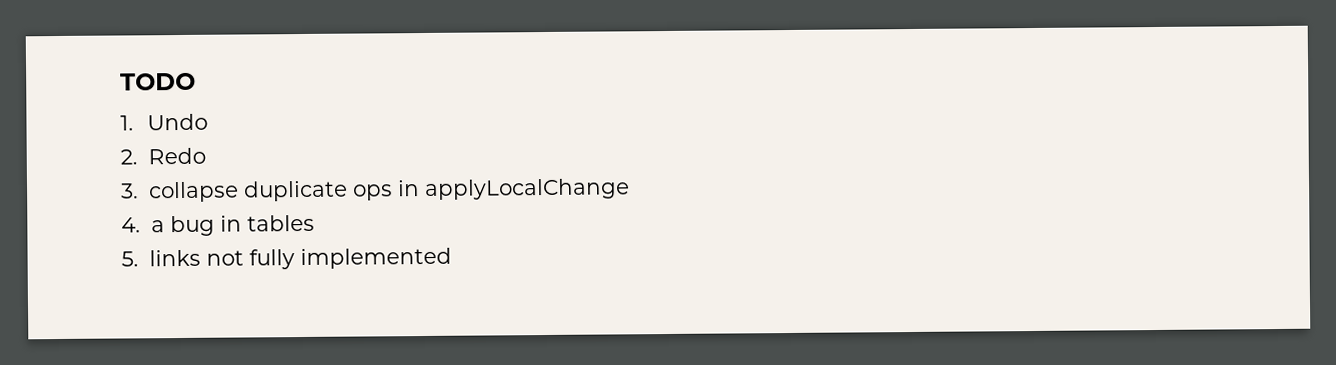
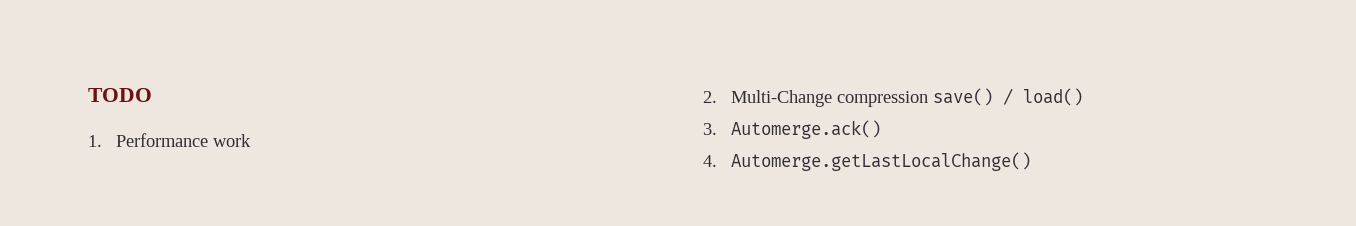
[147,113,209,131] Undo -> [115,133,251,147] Performance work
[147,147,206,165] [120,178,630,203] [121,214,315,237] [121,247,452,270] Redo // 3. collapse duplicate ops in applyLocalChange // 4. a bug in tables // 5. links not fully implemented -> [730,88,1083,107] [703,120,881,139] [703,152,1031,171] Multi-Change compression save() / load() // 3. Automerge.ack() // 4. Automerge.getLastLocalChange()

